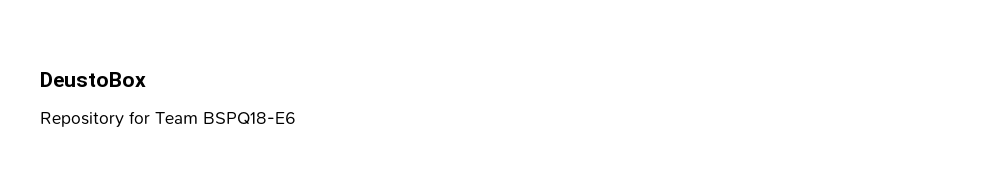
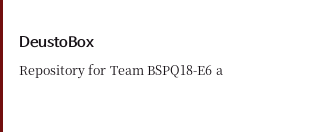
(296, 118) none -> [215,68,223,75] a

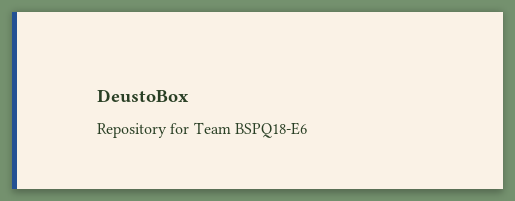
[215,68,223,75] a -> (307, 130) none

